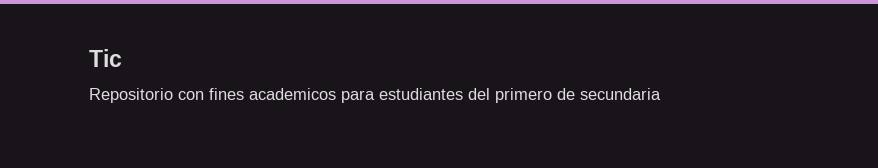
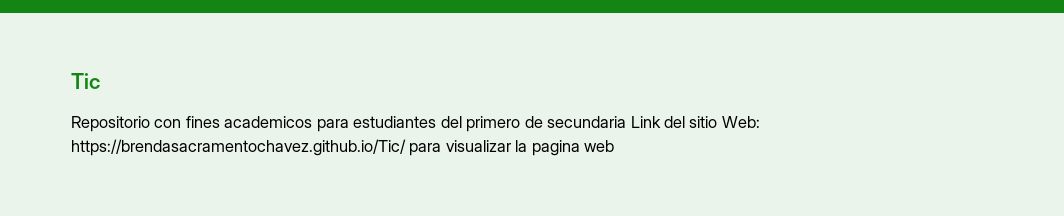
(661, 94) none -> [630,116,760,128] [71,139,615,156] Link del sitio Web: https://brendasacramentochavez.github.io/Tic/ para visualizar la pagina web

